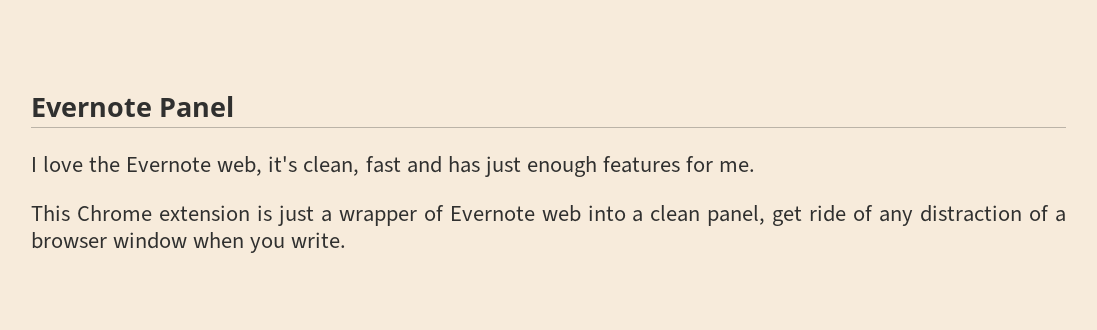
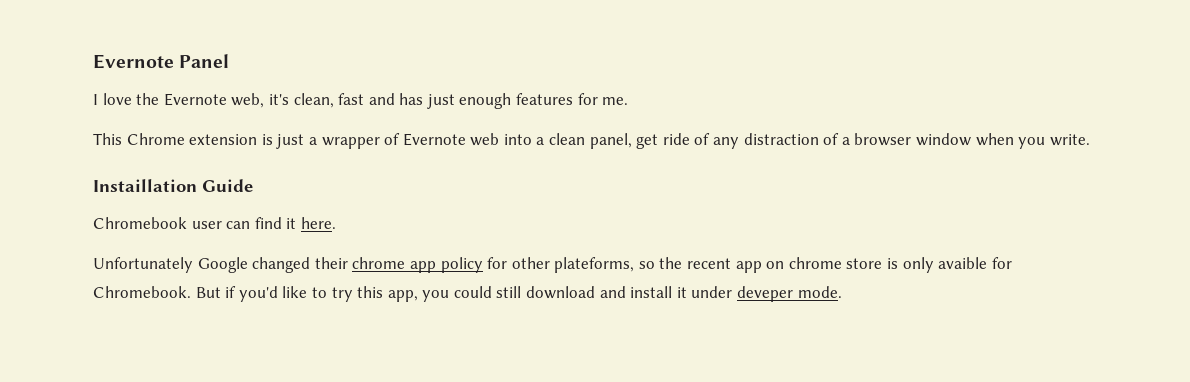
(347, 240) none -> [93,179,253,192] [93,217,336,229] [93,257,1012,273] [93,286,842,302] // Instaillation Guide // Chromebook user can find it here. // Unfortunately Google changed their chrome app policy for other plateforms, so the recent app on chrome store is only avaible for Chromebook. But if you'd like to try this app, you could still download and install it under deveper mode.

